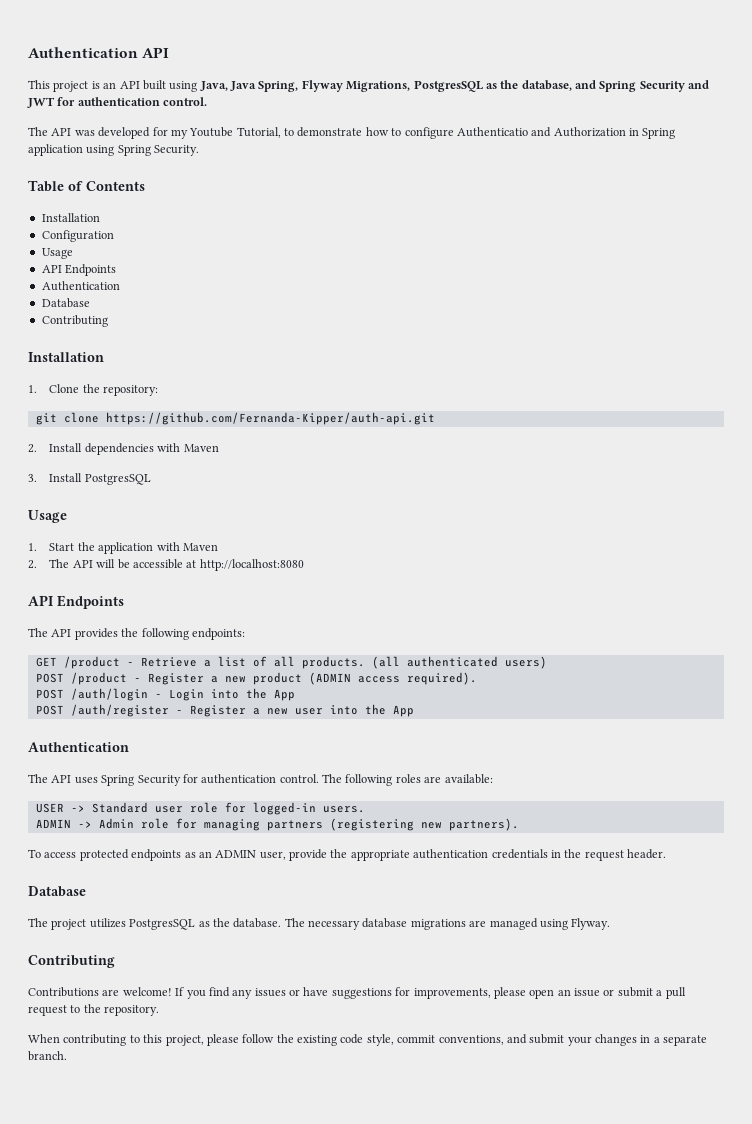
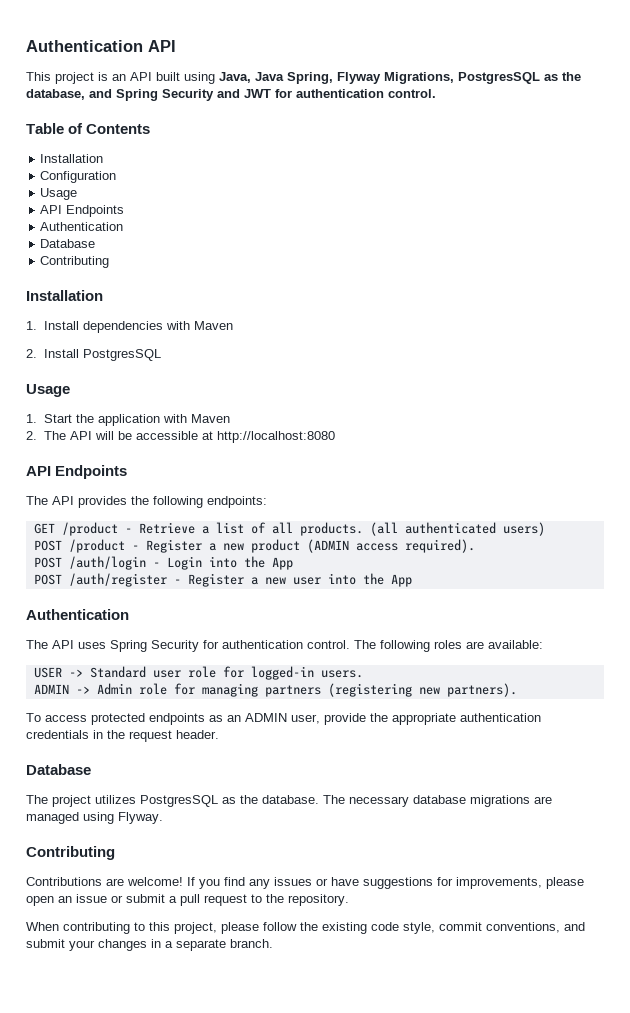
[28,127,676,139] [28,144,200,156] // The API was developed for my Youtube Tutorial, to demonstrate how to configure Authenticatio and Authorization in Spring application using Spring Security. -> (436, 93) none
[49,384,159,396] [35,412,435,425] [28,444,37,453] Clone the repository: // git clone https://github.com/Fernanda-Kipper/auth-api.git // 2. -> (37, 325) none
[28,474,37,482] 3. -> [26,349,37,358] 2.

